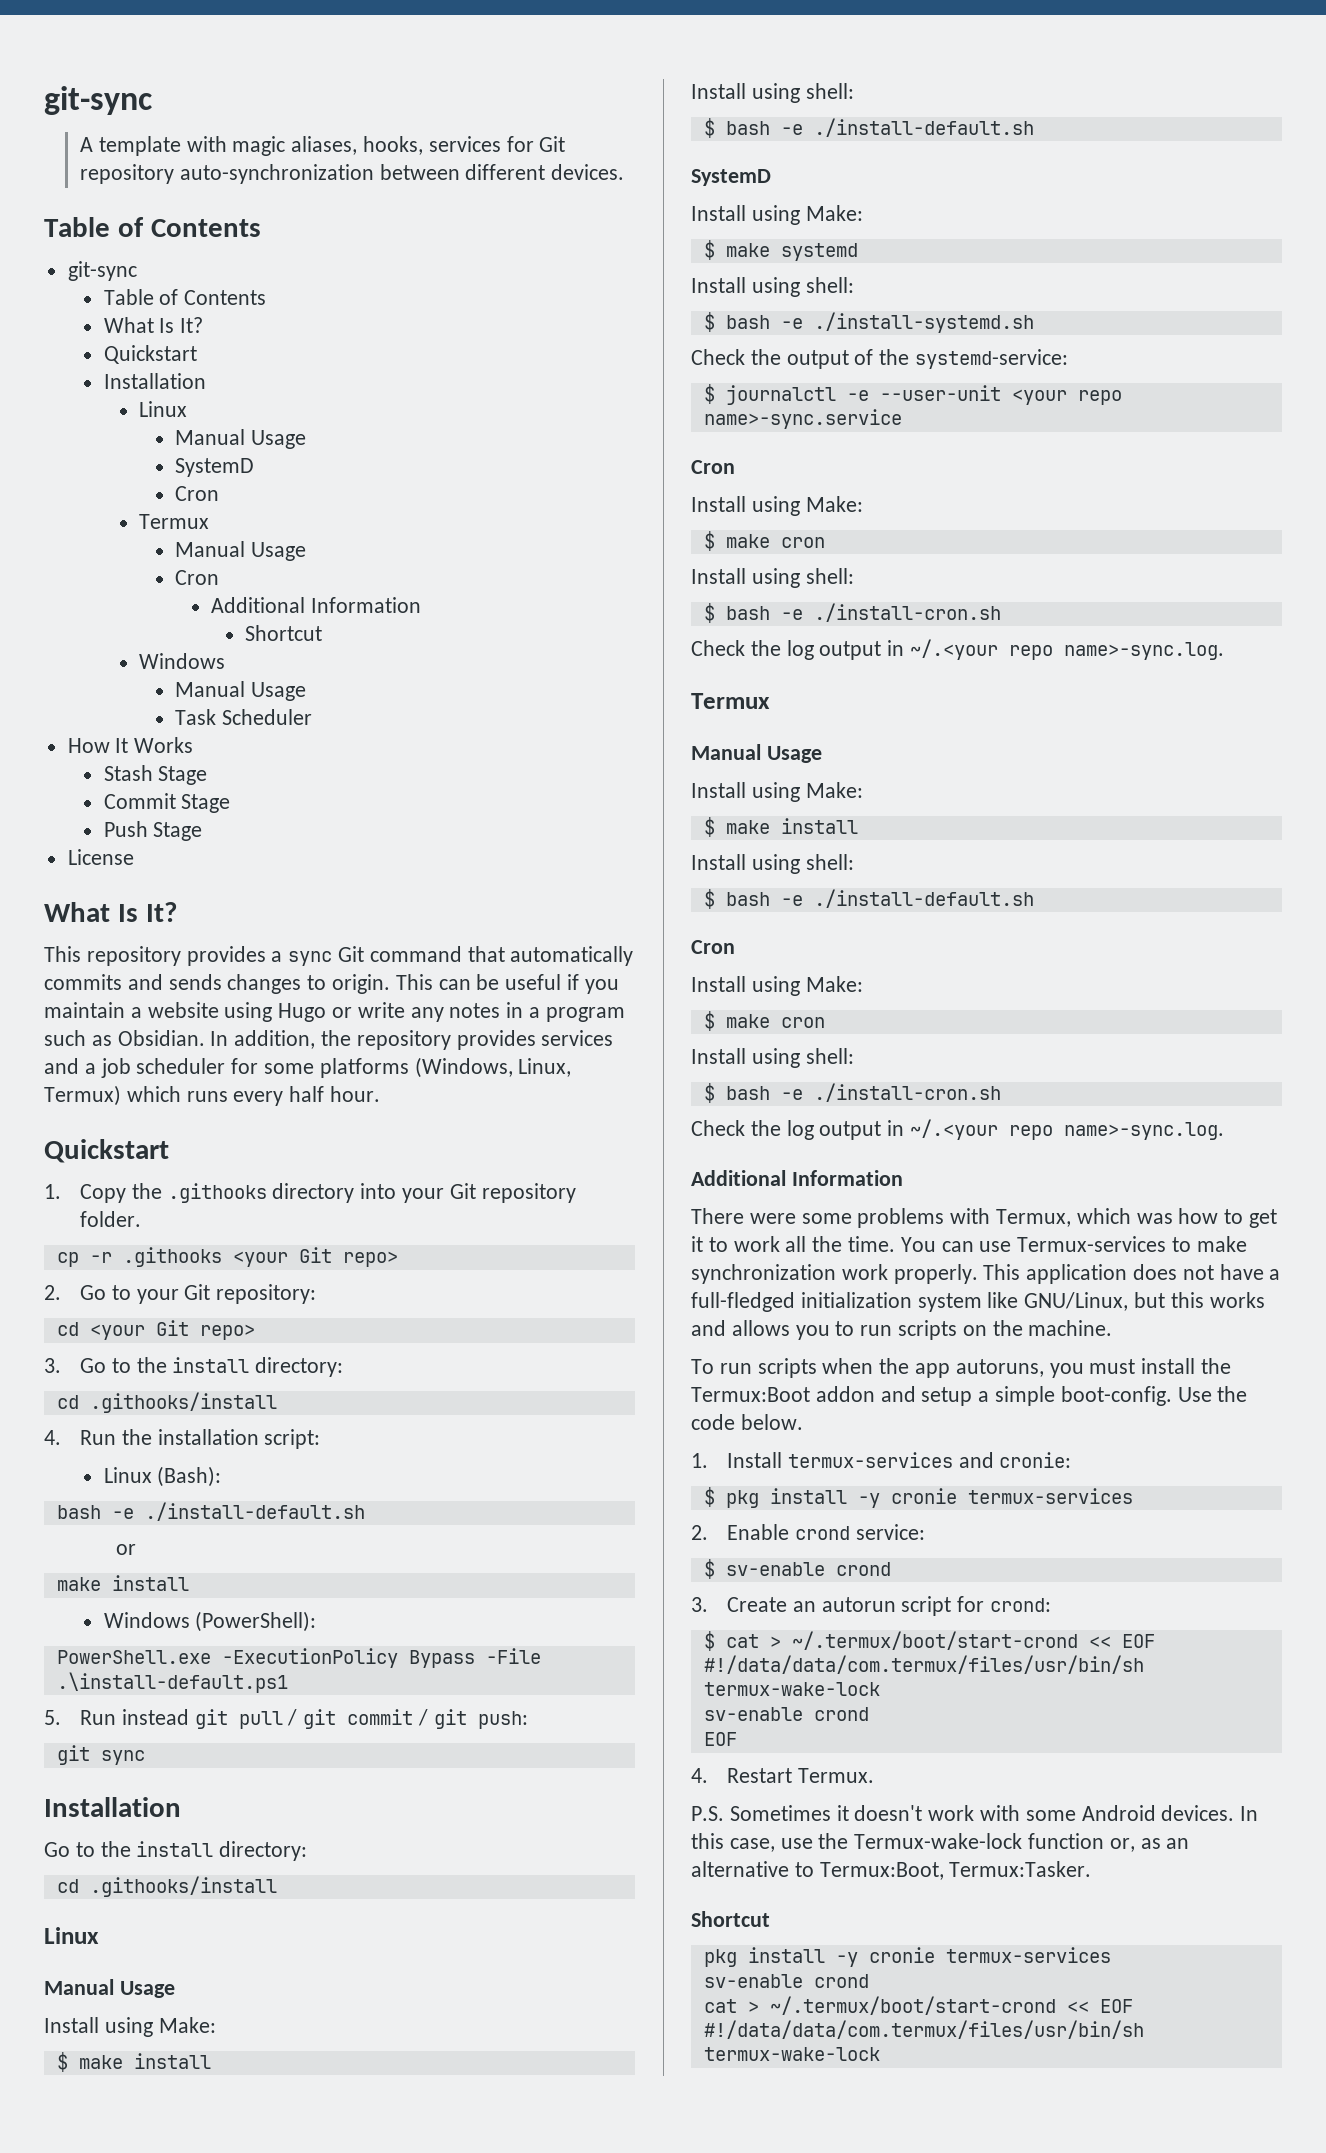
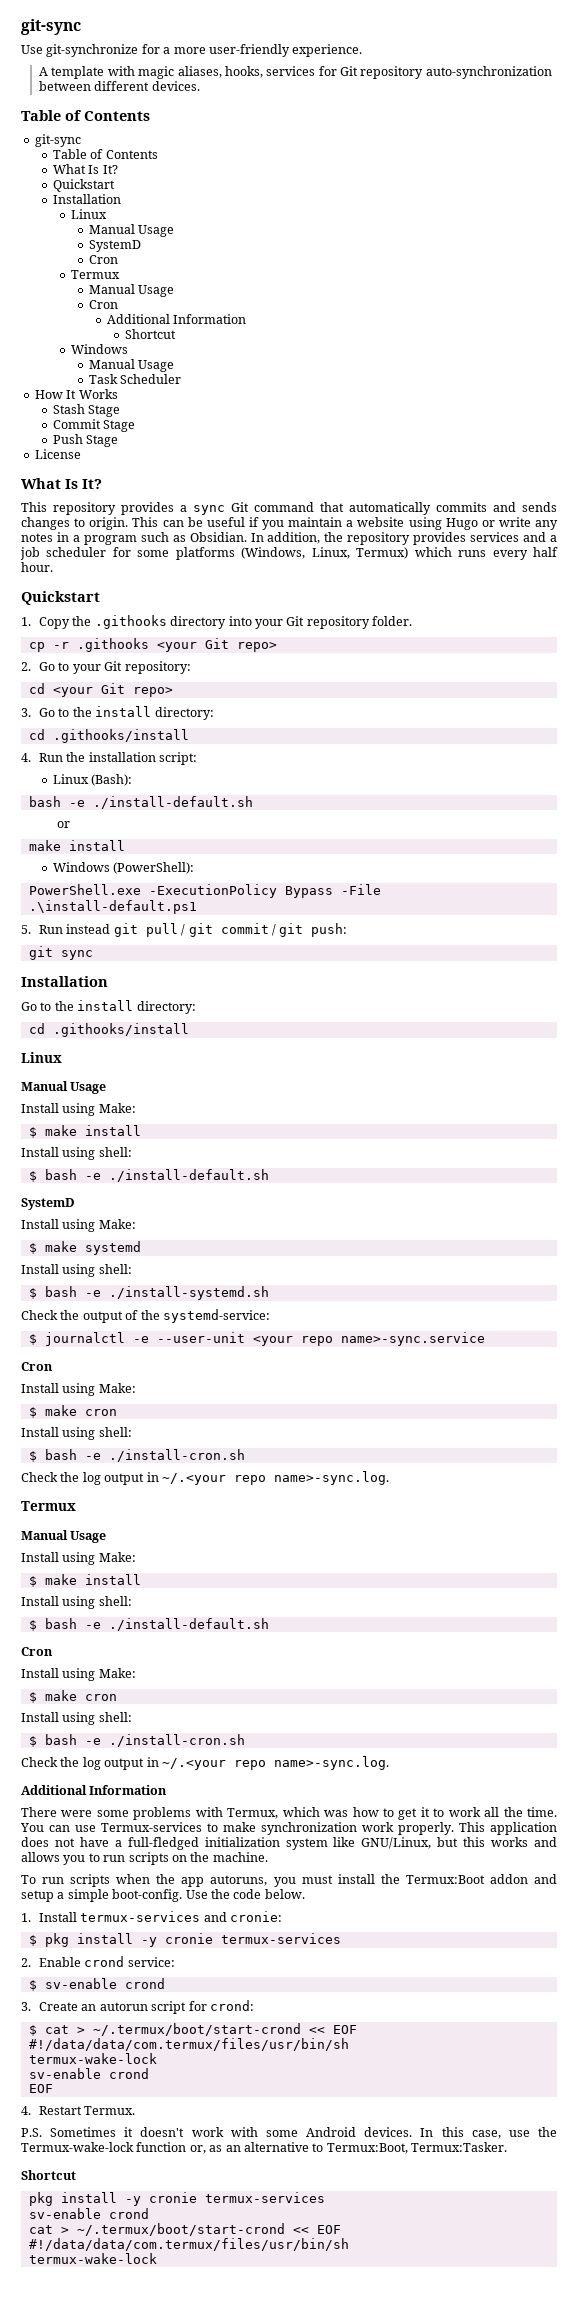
[44,86,152,115] git-sync -> [21,19,81,35] [21,44,363,57] git-sync // Use git-synchronize for a more user-friendly experience.

